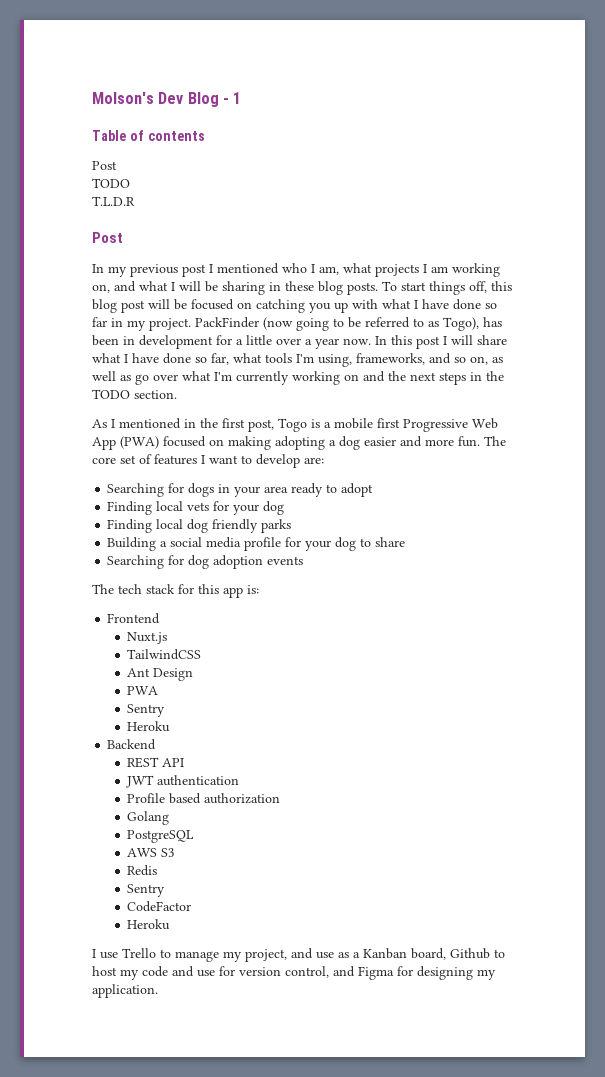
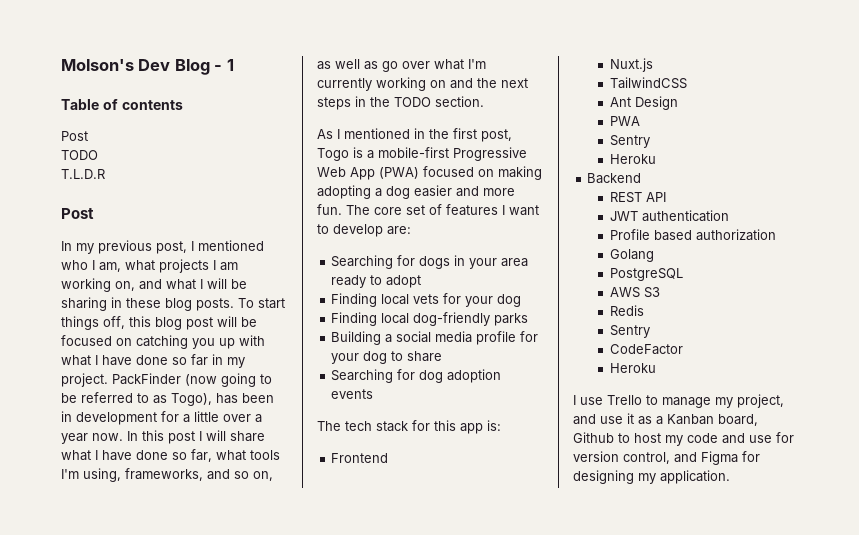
[182,264,206,277] post -> [156,241,187,254] post,
[334,418,400,429] mobile first -> [378,147,449,158] mobile-first
[187,519,259,533] dog friendly -> [413,312,491,326] dog-friendly
(334, 955) none -> [627,413,634,424] it

